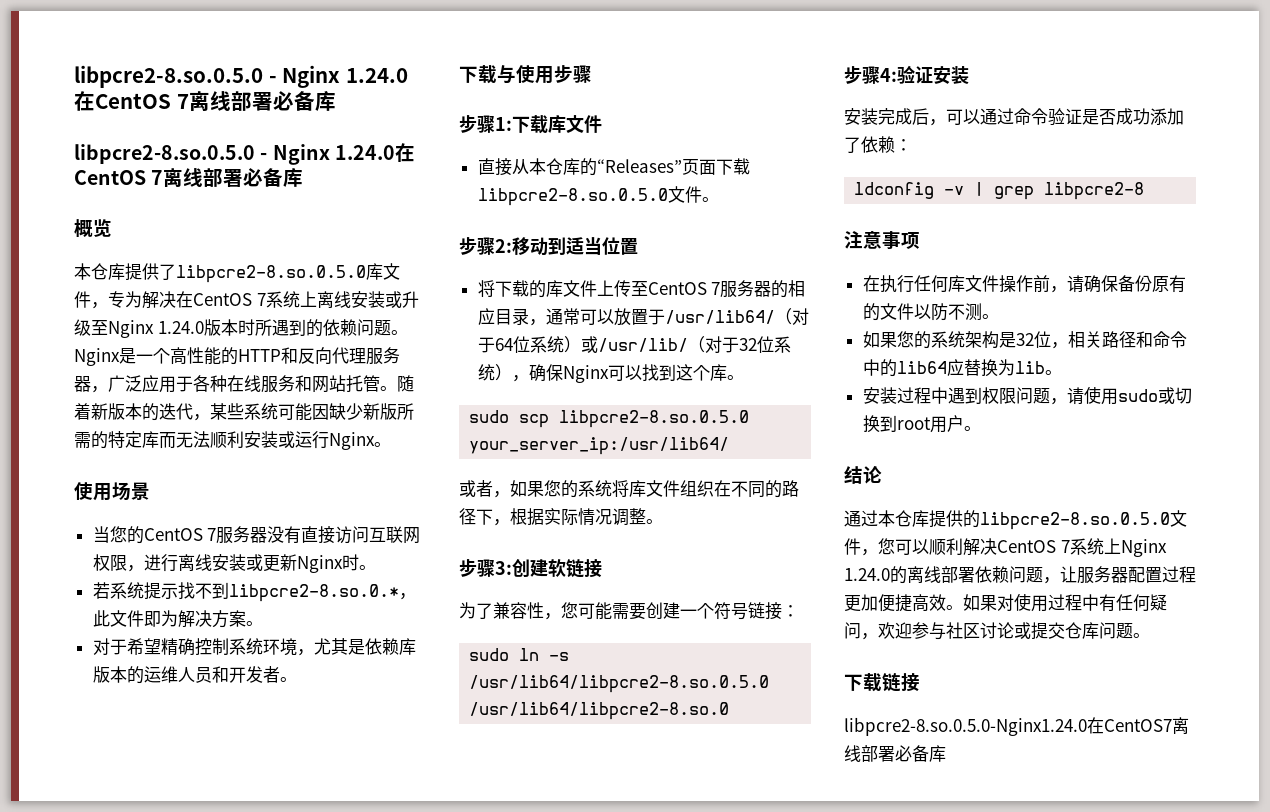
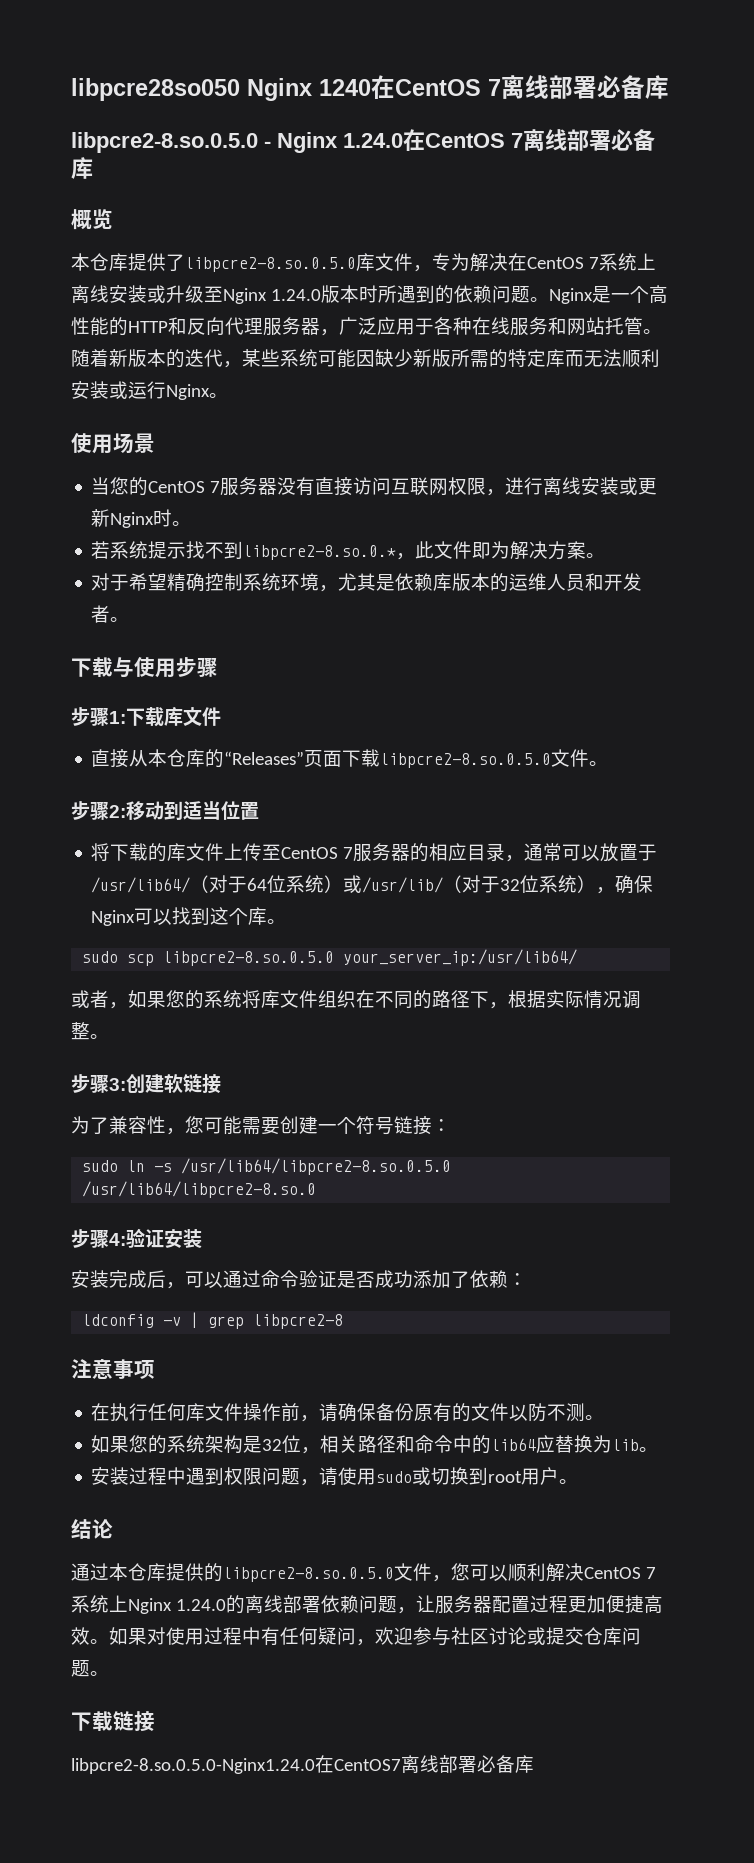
[74,65,408,88] libpcre2-8.so.0.5.0 - Nginx 1.24.0 -> [71,78,371,101] libpcre28so050 Nginx 1240

